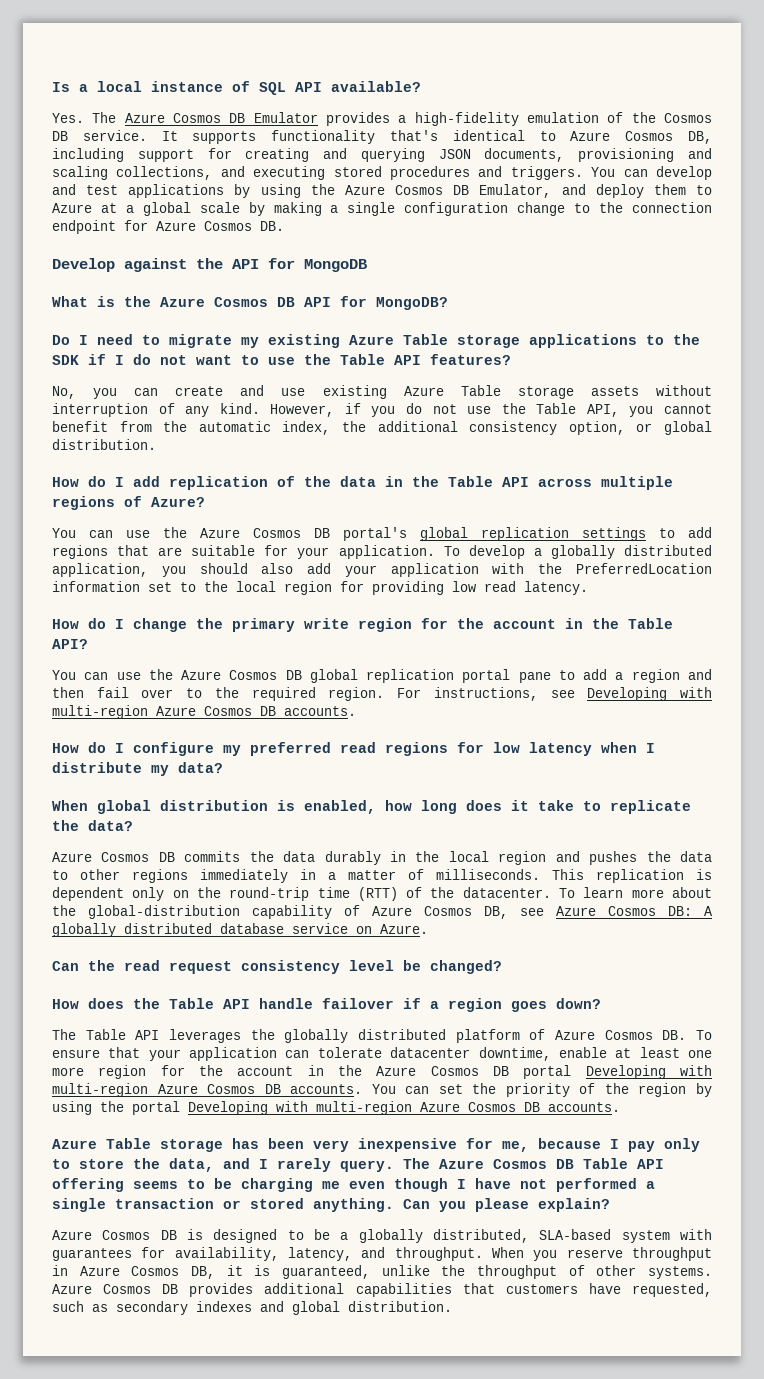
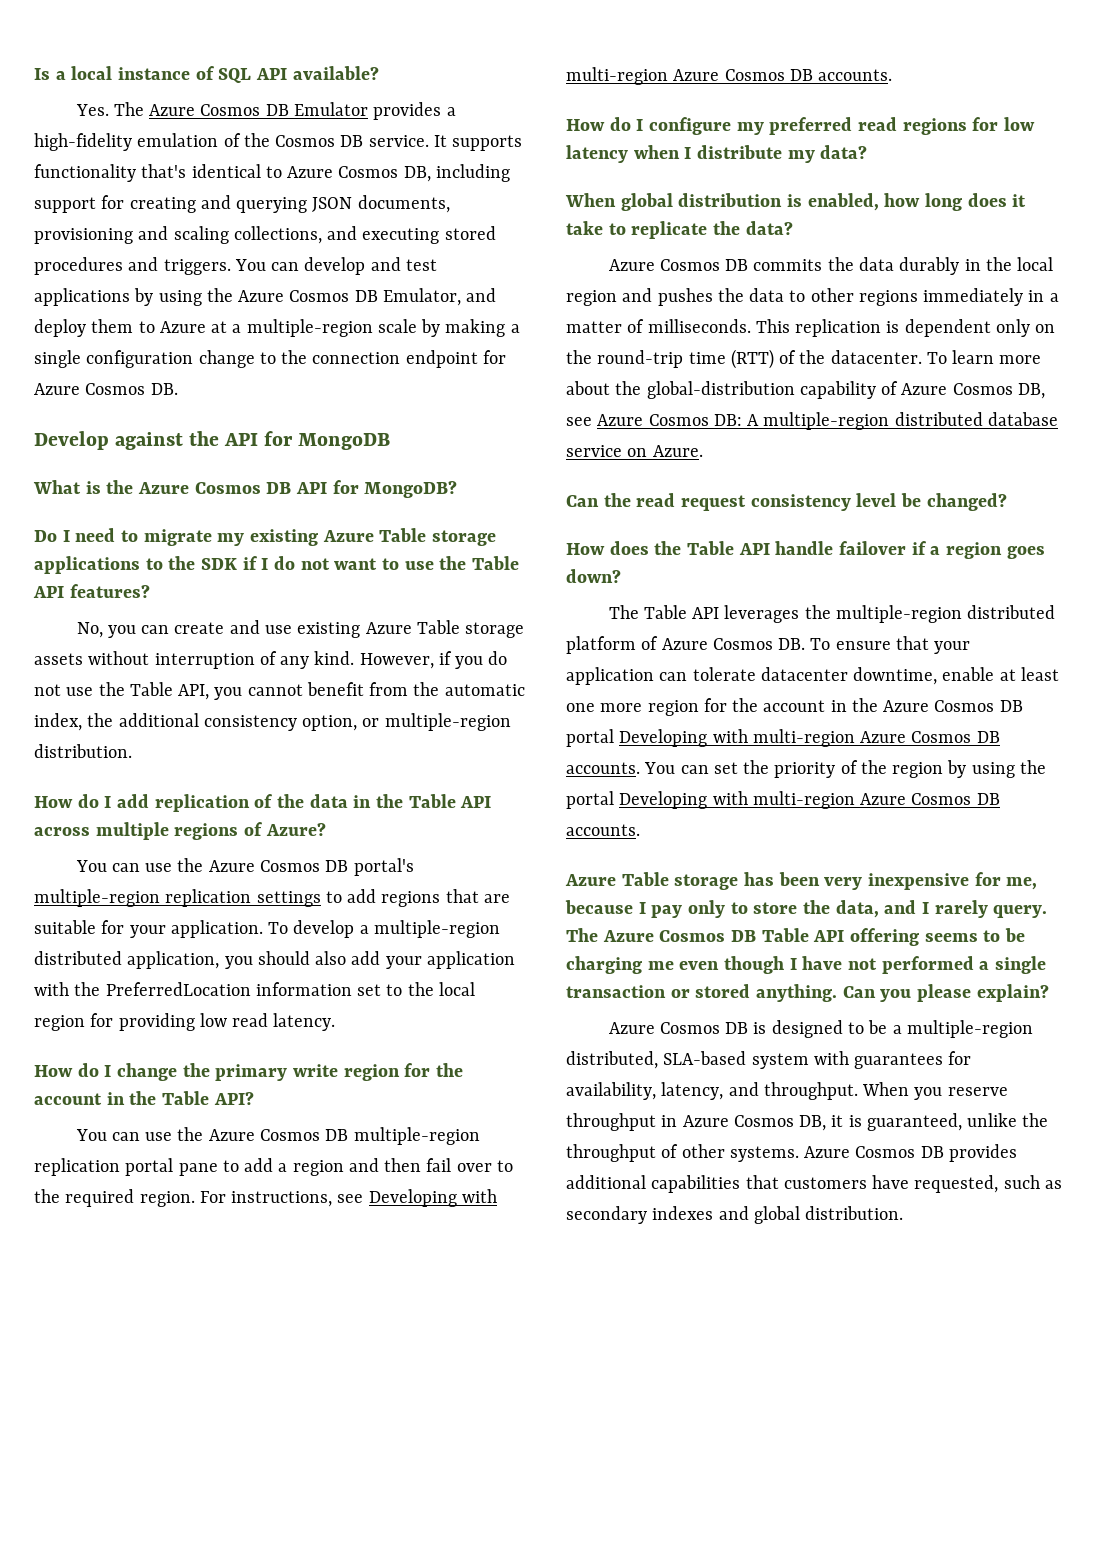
[142,202,191,216] global -> [246,319,373,337] multiple-region
[664,421,713,435] global -> [384,713,511,731] multiple-region
[420,527,468,541] global -> [34,889,160,907] multiple-region
[550,545,615,559] globally -> [373,920,500,938] multiple-region
[309,669,358,683] global -> [353,1127,480,1145] multiple-region
[52,923,116,937] globally -> [763,412,890,430] multiple-region
[284,1029,349,1043] globally -> [836,605,963,623] multiple-region
[358,1229,423,1243] globally -> [906,1020,1033,1038] multiple-region

